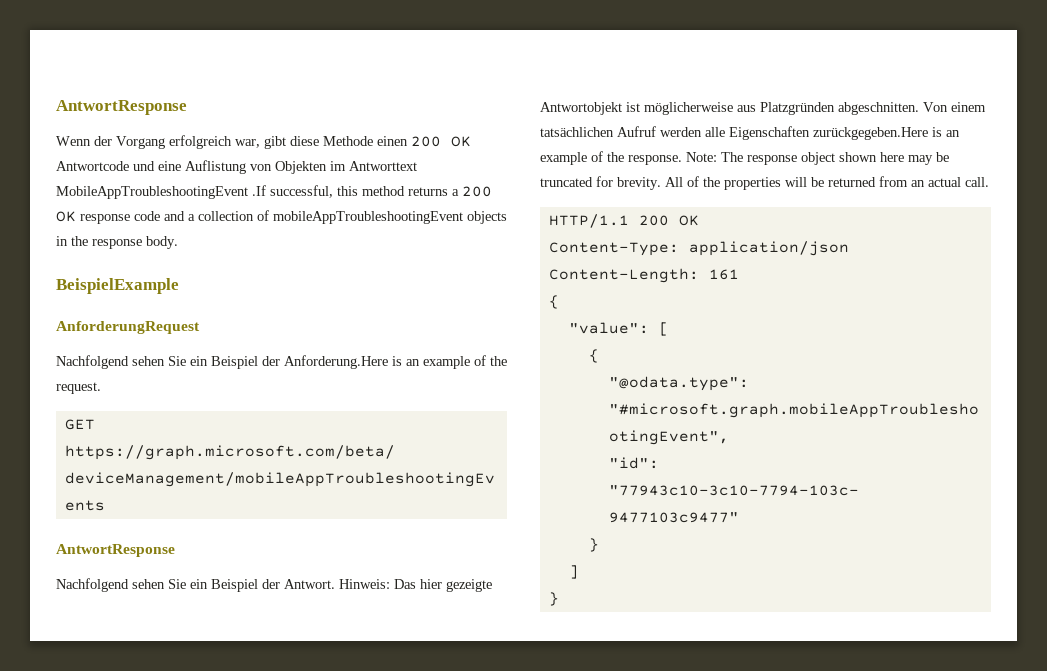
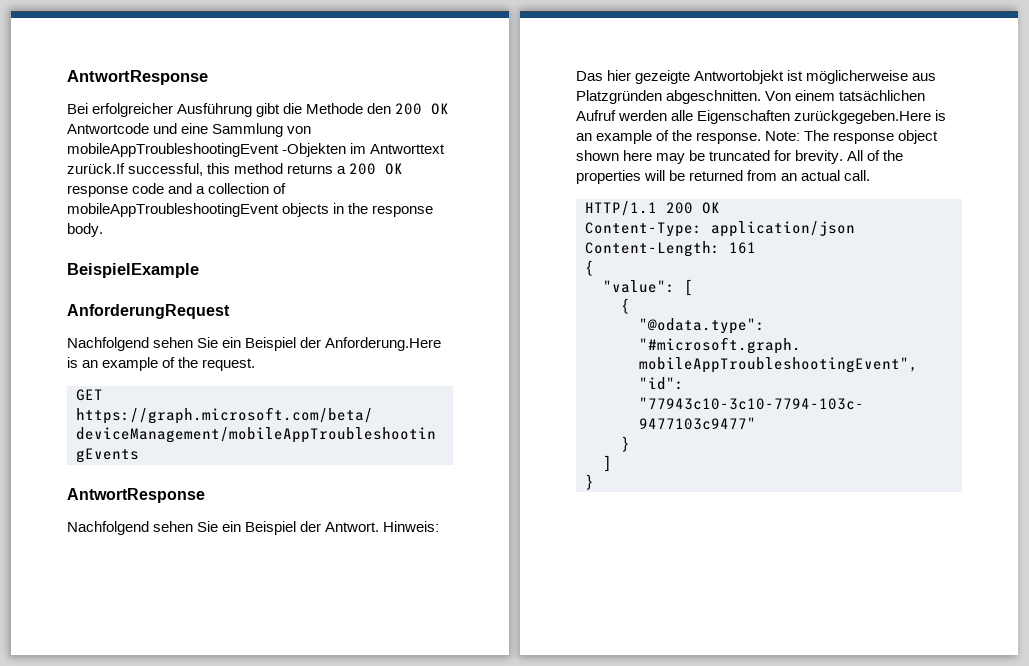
[56,100,187,115] [56,135,408,149] AntwortResponse // Wenn der Vorgang erfolgreich war, gibt diese Methode einen -> [67,70,208,85] [67,103,392,117] AntwortResponse // Bei erfolgreicher Ausführung gibt die Methode den
[185,160,417,174] [56,185,266,199] Auflistung von Objekten im Antworttext MobileAppTroubleshootingEvent .If -> [212,123,312,137] [67,143,446,157] [67,163,125,174] Sammlung von mobileAppTroubleshootingEvent -Objekten im Antworttext zurück.If

